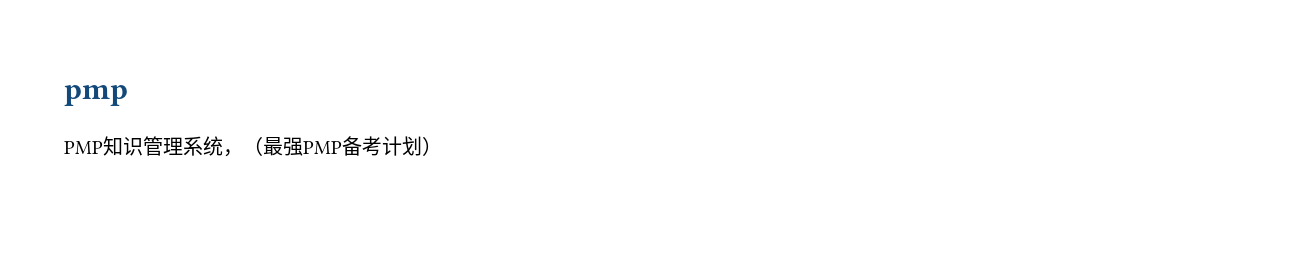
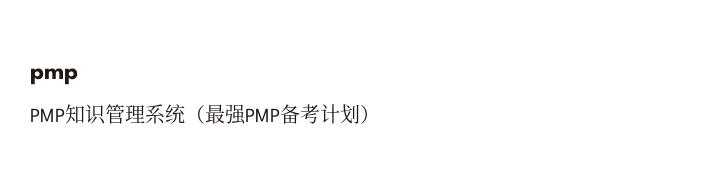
[223,149,243,157] ， -> (185, 114) none

